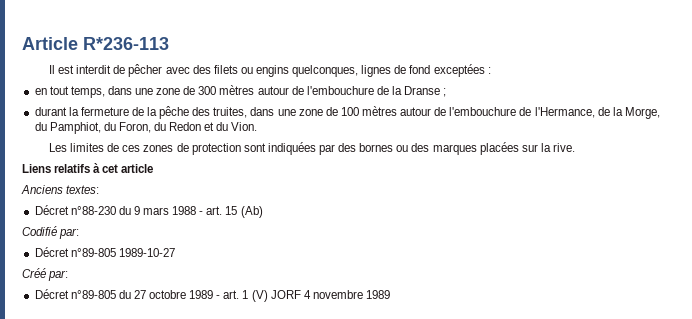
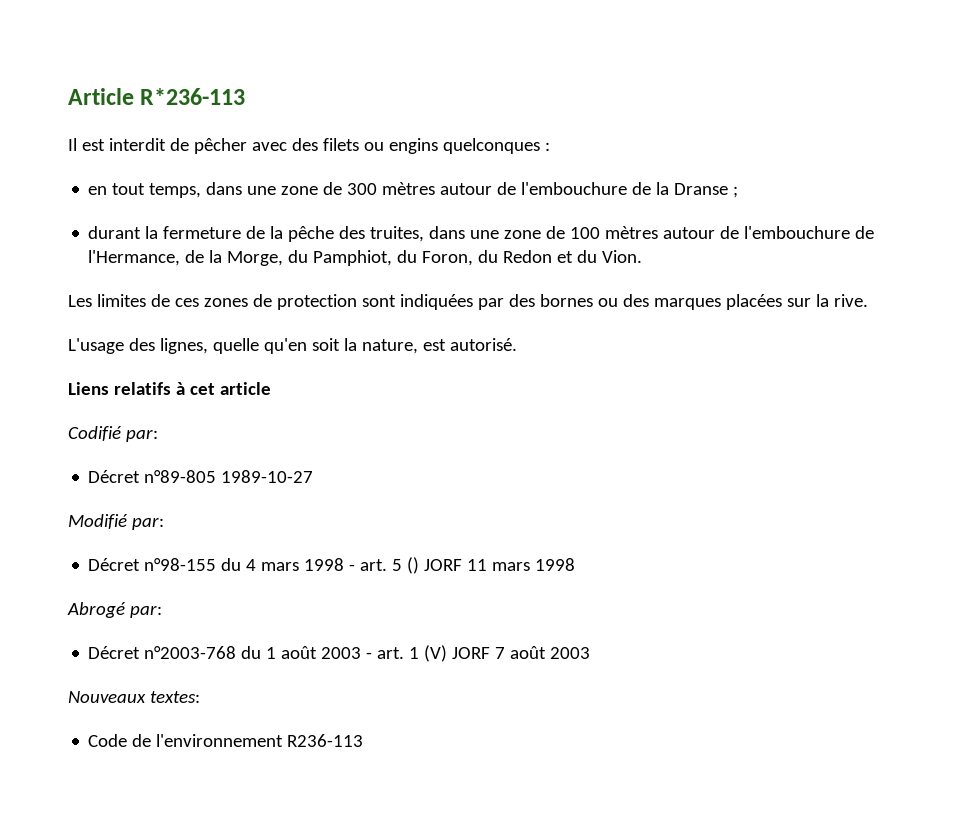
[292,64,485,77] quelconques, lignes de fond exceptées -> [442,138,540,154] quelconques
(575, 147) none -> [68,338,517,354] // L'usage des lignes, quelle qu'en soit la nature, est autorisé.
[21,185,100,194] [34,205,263,218] // Anciens textes: // Décret n°88-230 du 9 mars 1988 - art. 15 (Ab) -> (271, 388) none
[22,268,69,281] [34,289,214,299] Créé par: // Décret n°89-805 du 27 octobre 1989 -> [68,514,164,530] [88,557,576,574] [67,602,162,618] [88,646,362,659] Modifié par: // Décret n°98-155 du 4 mars 1998 - art. 5 () JORF 11 mars 1998 // Abrogé par: // Décret n°2003-768 du 1 août 2003
[303,290,391,299] 4 novembre 1989 -> [495,646,591,659] [68,691,200,703] [88,734,364,747] 7 août 2003 // Nouveaux textes: // Code de l'environnement R236-113

